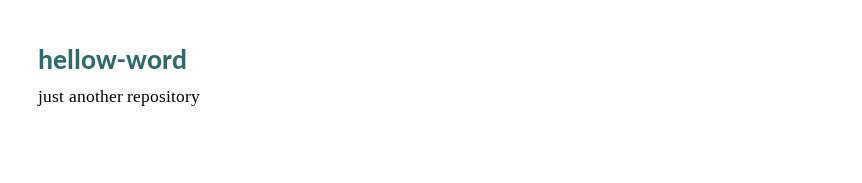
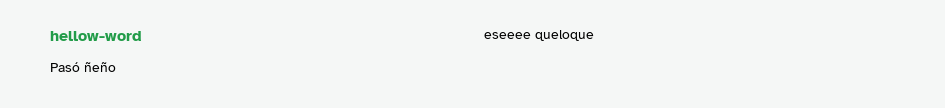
[37,90,201,106] just another repository -> [50,62,116,72] [484,30,594,41] Pasó ñeño // eseeee queloque

